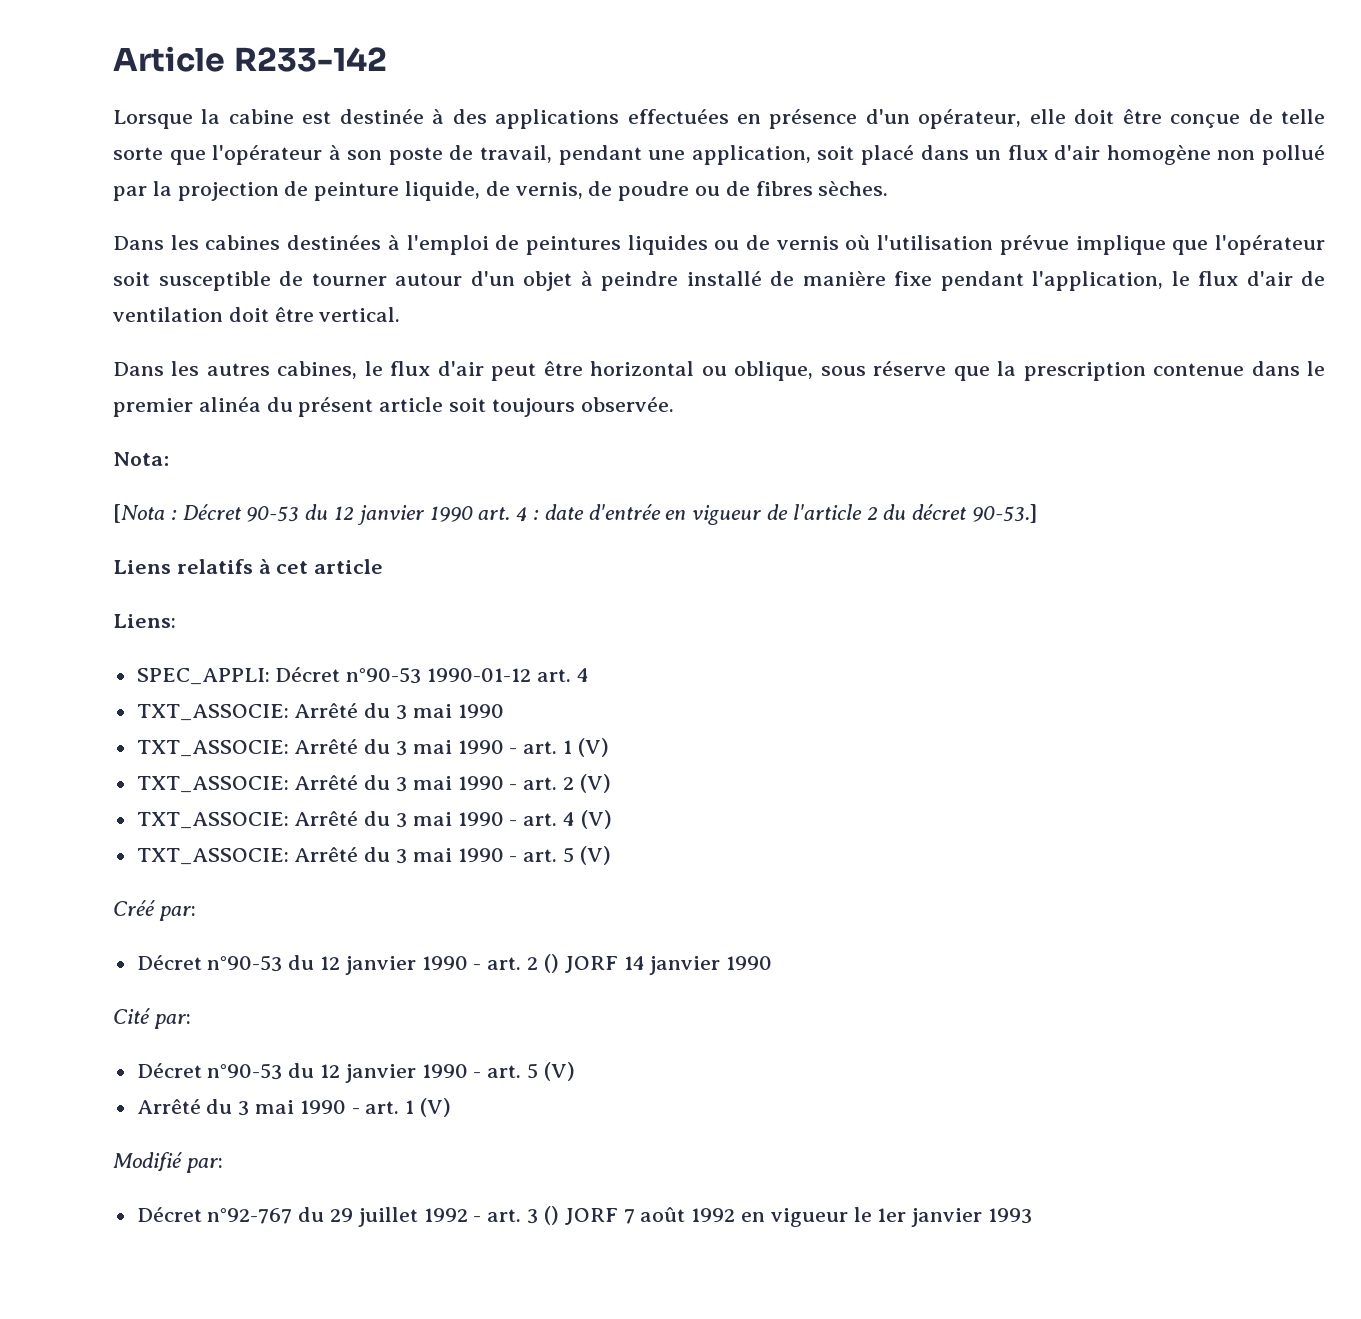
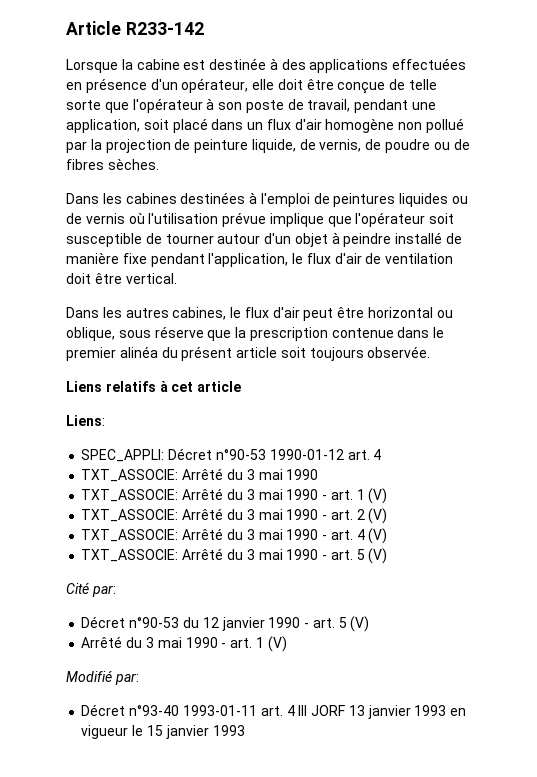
[113,452,169,466] [113,504,1038,525] // Nota: // [Nota : Décret 90-53 du 12 janvier 1990 art. 4 : date d'entrée en vigueur de l'article 2 du décret 90-53.] -> (431, 352) none
[113,900,196,921] [136,954,773,975] // Créé par: // Décret n°90-53 du 12 janvier 1990 - art. 2 () JORF 14 janvier 1990 -> (388, 556) none
[207,1206,736,1227] n°92-767 du 29 juillet 1992 - art. 3 () JORF 7 août 1992 -> [129,705,447,719] n°93-40 1993-01-11 art. 4 III JORF 13 janvier 1993
[877,1208,907,1222] 1er -> [146,725,163,736] 15

